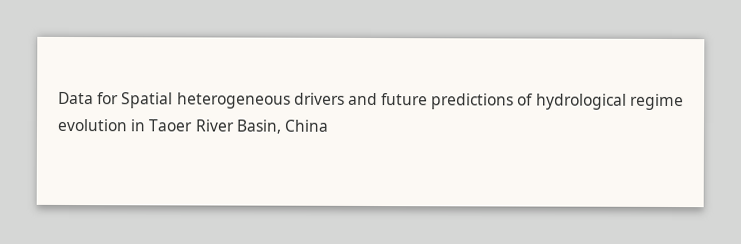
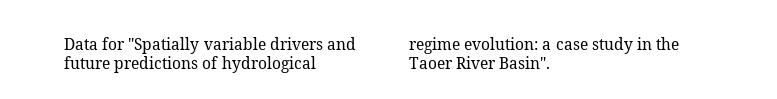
[121,92,291,109] Spatial heterogeneous -> [128,37,266,54] "Spatially variable
[57,118,329,134] evolution in Taoer River Basin, China -> [464,37,680,54] [409,56,551,69] evolution: a case study in the Taoer River Basin".

